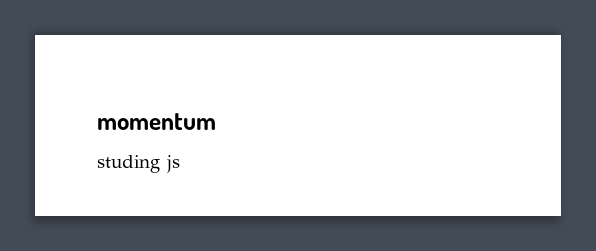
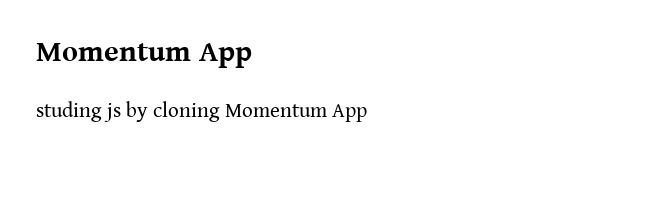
[97,113,216,130] momentum -> [36,43,252,68] Momentum App
(180, 164) none -> [126,101,368,122] by cloning Momentum App

